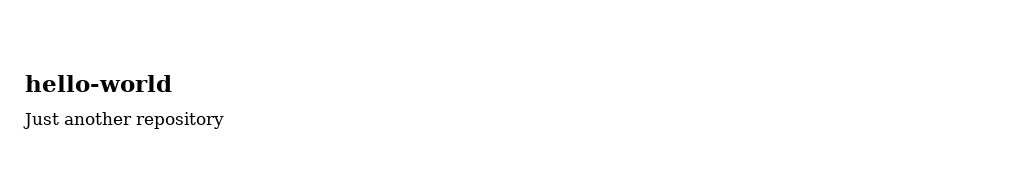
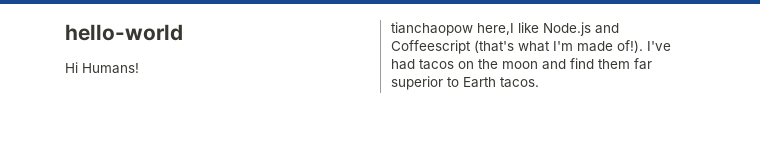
[23,112,224,129] Just another repository -> [65,62,139,74] [391,22,619,36] [391,40,671,54] [391,58,652,70] [391,76,539,90] Hi Humans! // tianchaopow here,I like Node.js and Coffeescript (that's what I'm made of!). I've had tacos on the moon and find them far superior to Earth tacos.

